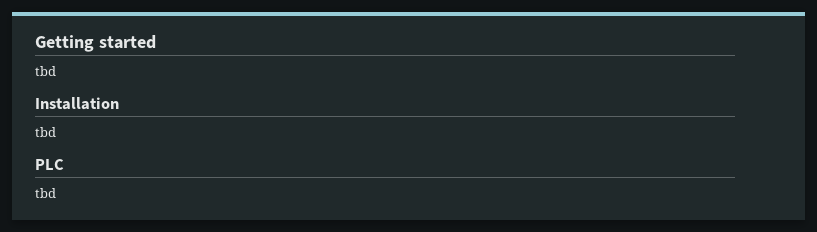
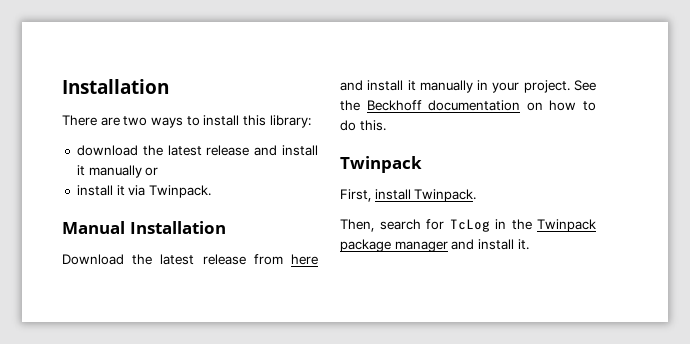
[35,35,156,52] [35,66,56,76] [35,97,119,110] [35,127,56,137] [35,159,64,170] [35,188,56,198] Getting started // tbd // Installation // tbd // PLC // tbd -> [62,79,169,94] [62,115,311,128] [76,145,318,156] [76,165,159,178] [76,185,211,198] [62,221,226,234] [62,254,318,265] [340,80,596,93] [340,100,596,111] [340,120,386,131] [340,156,422,173] [340,189,477,202] [340,219,596,232] [340,239,529,252] Installation // There are two ways to install this library: // download the latest release and install it manually or // install it via Twinpack. // Manual Installation // Download the latest release from here and install it manually in your project. See the Beckhoff documentation on how to do this. // Twinpack // First, install Twinpack. // Then, search for TcLog in the Twinpack package manager and install it.

